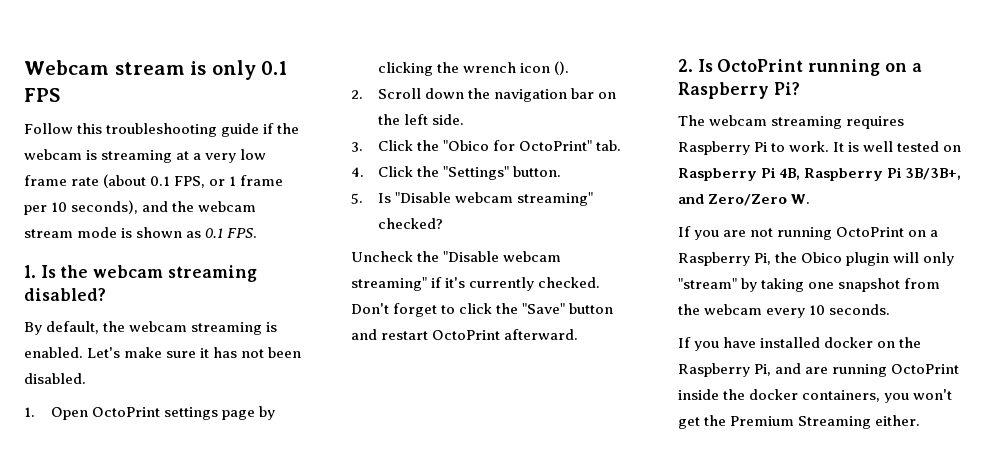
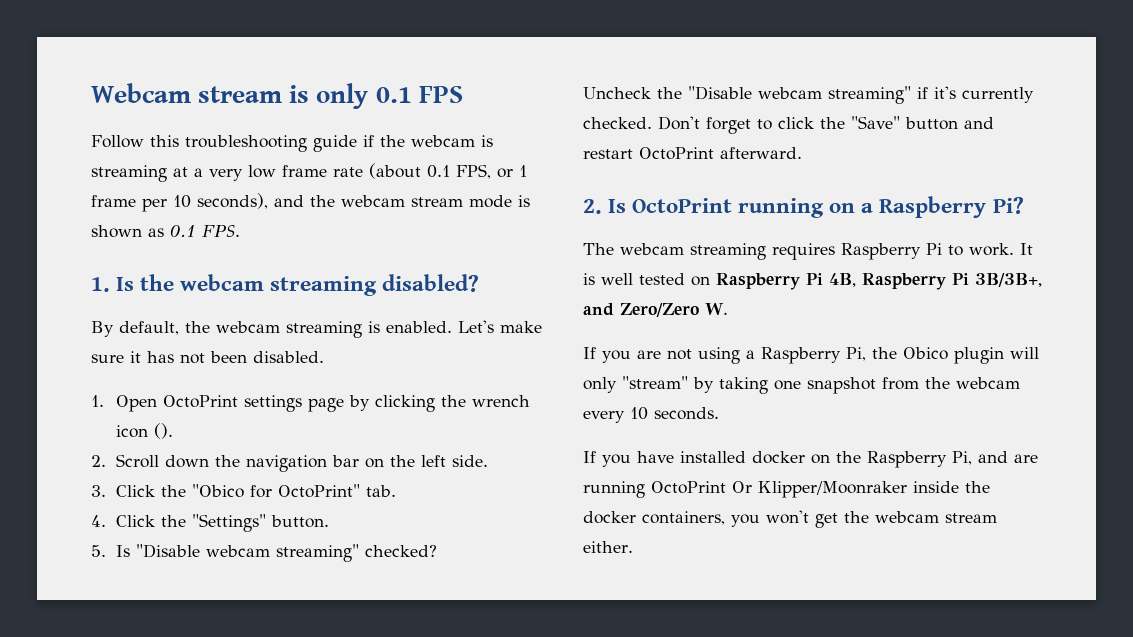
[777,227,927,240] running OctoPrint on -> [698,347,740,364] using
(960, 369) none -> [732,481,907,498] Or Klipper/Moonraker
[730,416,872,429] Premium Streaming -> [875,511,997,523] webcam stream

